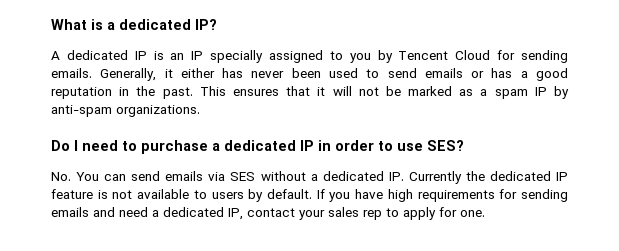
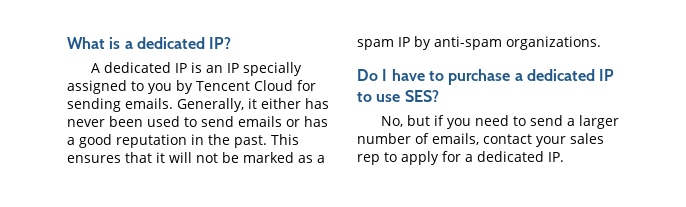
[82,140,118,151] need -> [391,69,425,81] have
[318,140,374,151] in order -> (615, 75) none
[51,171,568,184] [51,189,568,202] [51,207,243,220] No. You can send emails via SES without a dedicated IP. Currently the dedicated IP feature is not available to users by default. If you have high requirements for sending emails and need a dedicated IP, -> [380,115,619,129] [357,133,479,145] No, but if you need to send a larger number of emails,
[460,210,485,217] one. -> [465,151,564,162] a dedicated IP.

